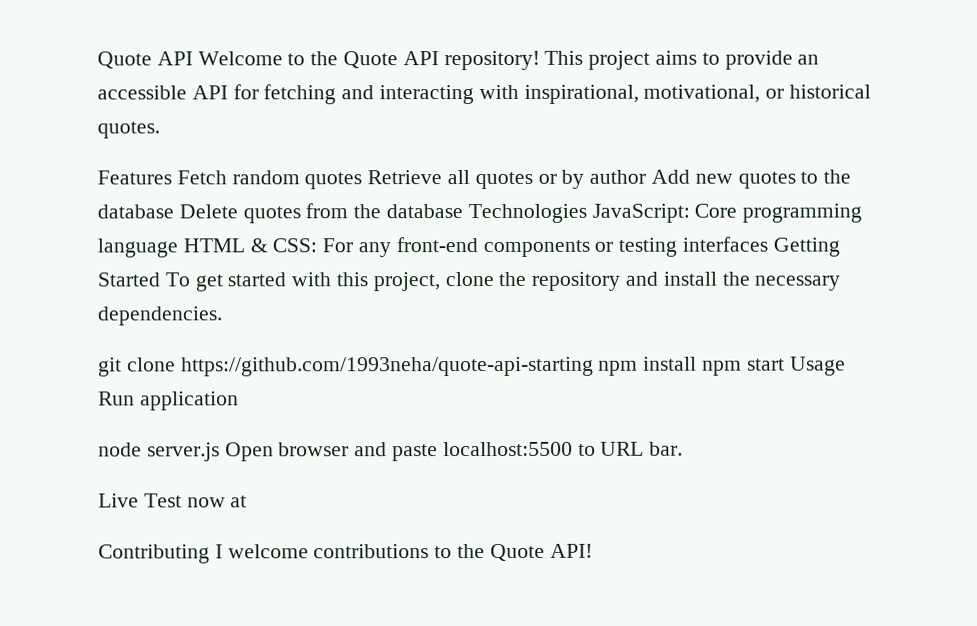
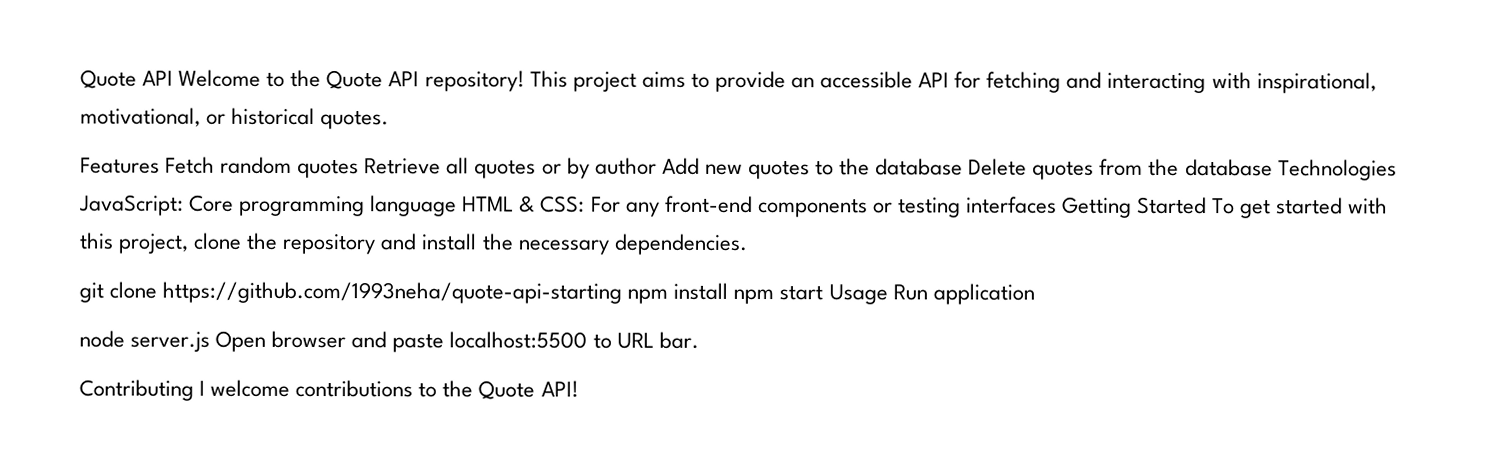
[98,493,248,508] // Live Test now at -> (699, 340) none

